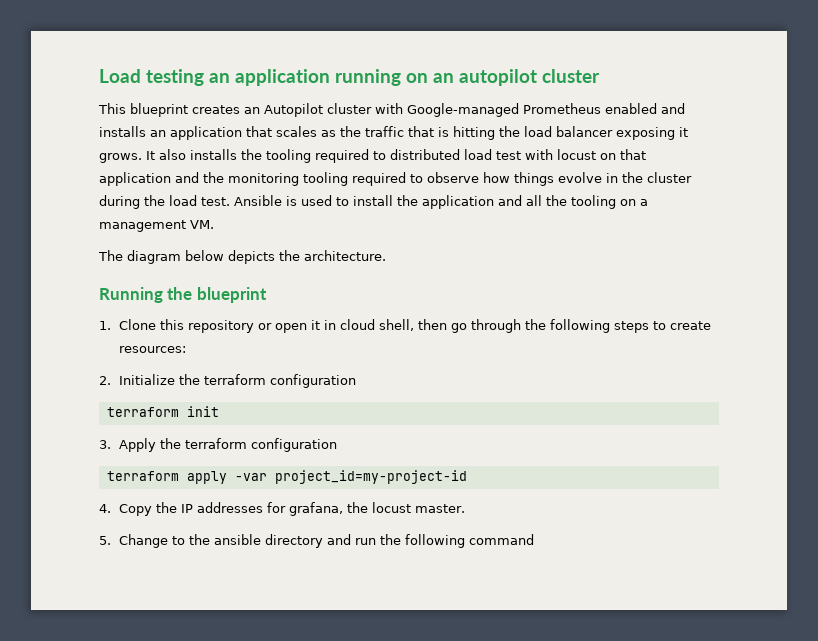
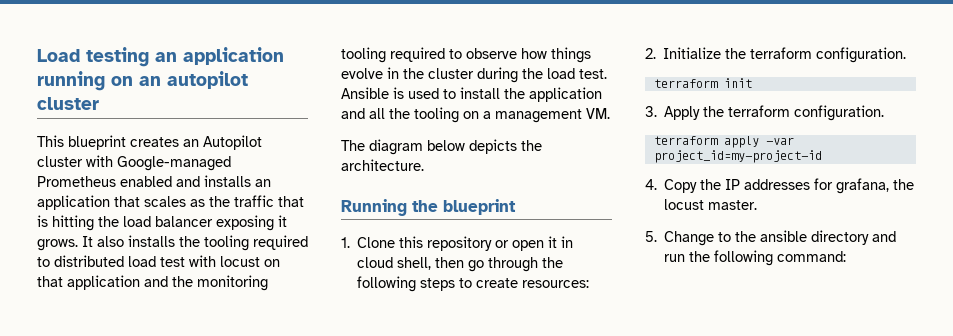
[270,374,357,388] configuration -> [816,47,907,63] configuration.
[251,438,338,452] configuration -> [794,105,885,121] configuration.
[469,534,535,545] command -> [777,251,847,262] command:

